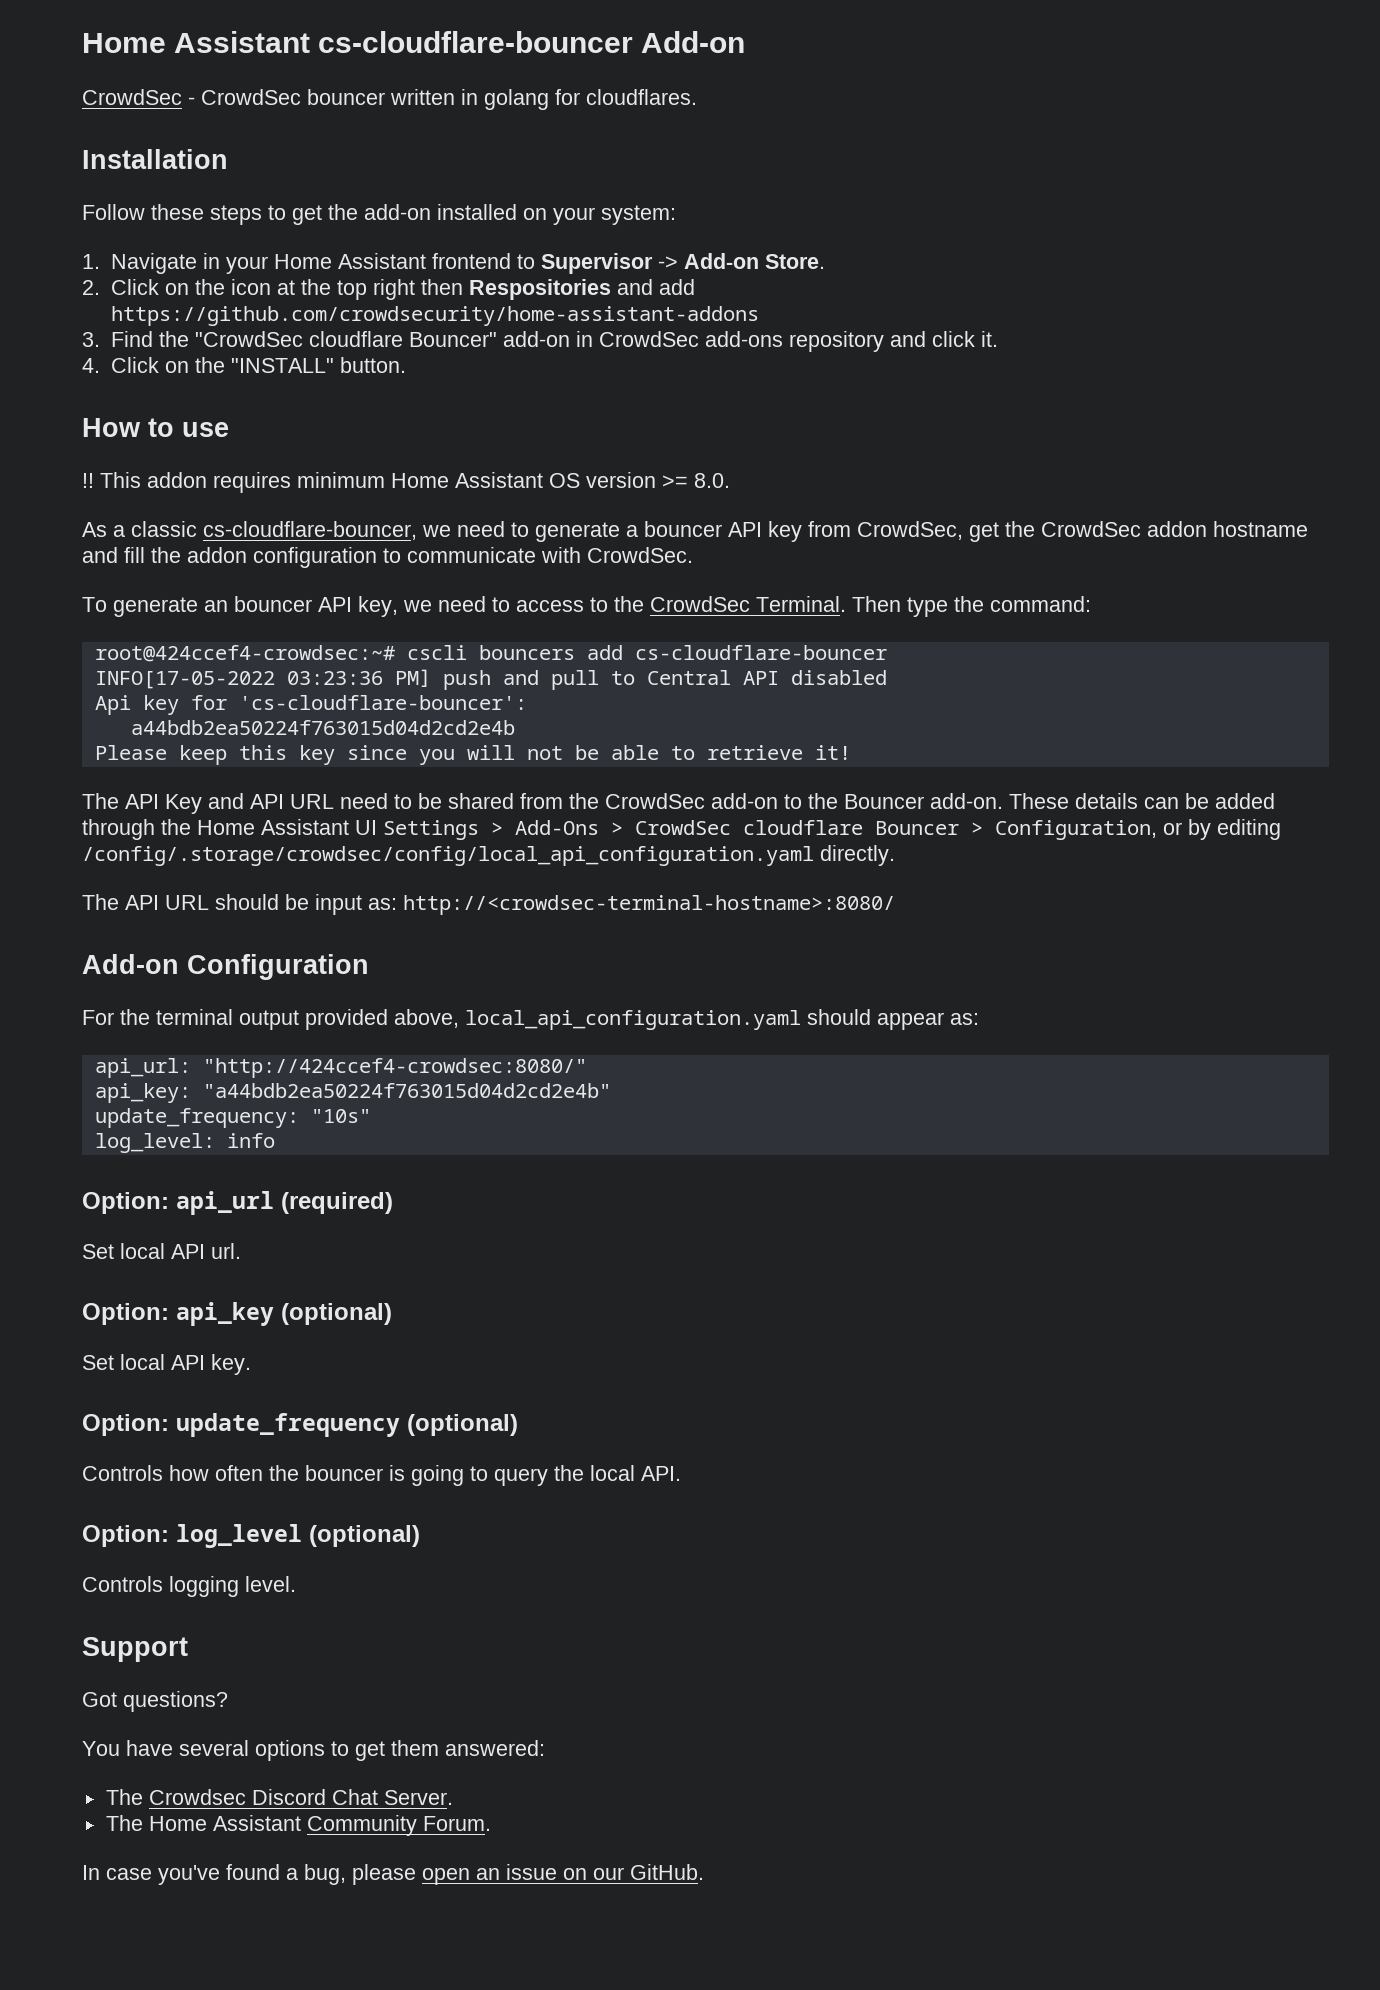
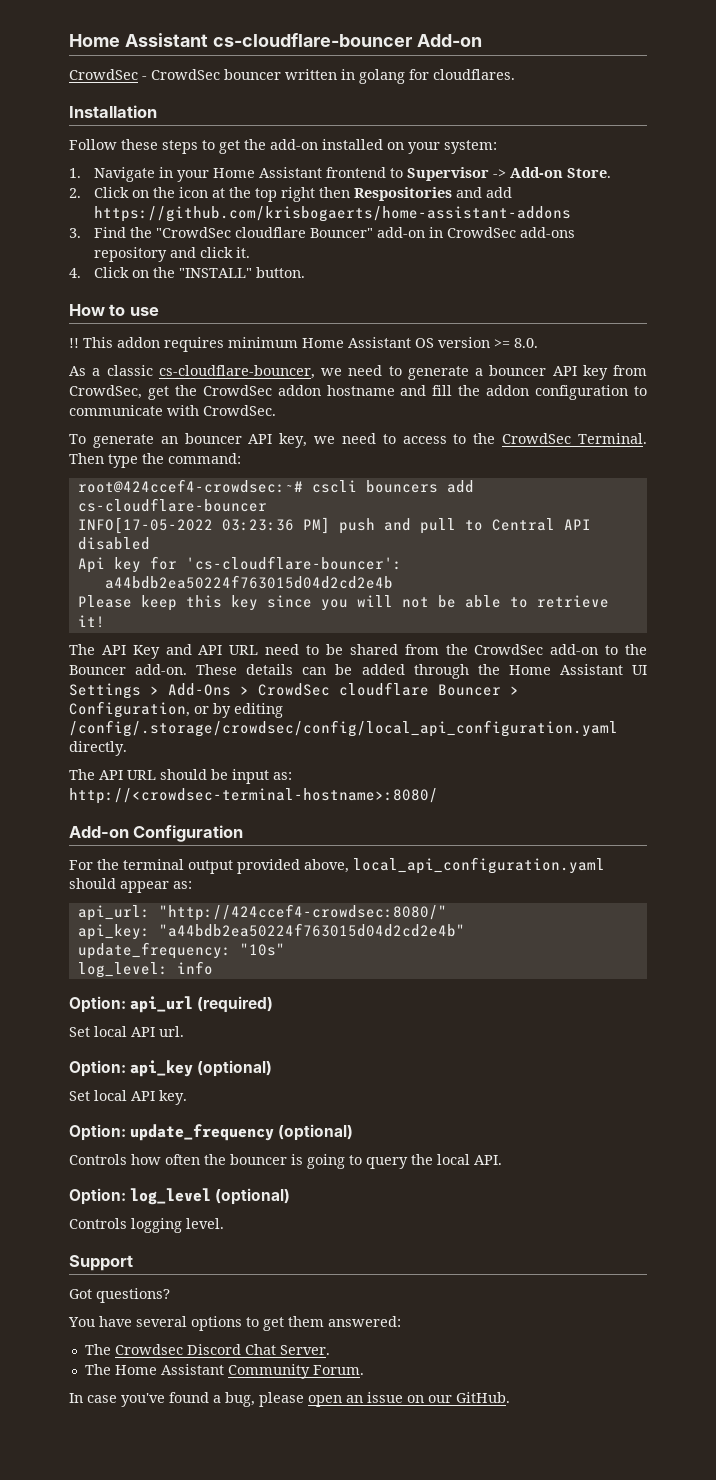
[110,306,759,326] https://github.com/crowdsecurity/home-assistant-addons -> [93,206,571,222] https://github.com/krisbogaerts/home-assistant-addons

